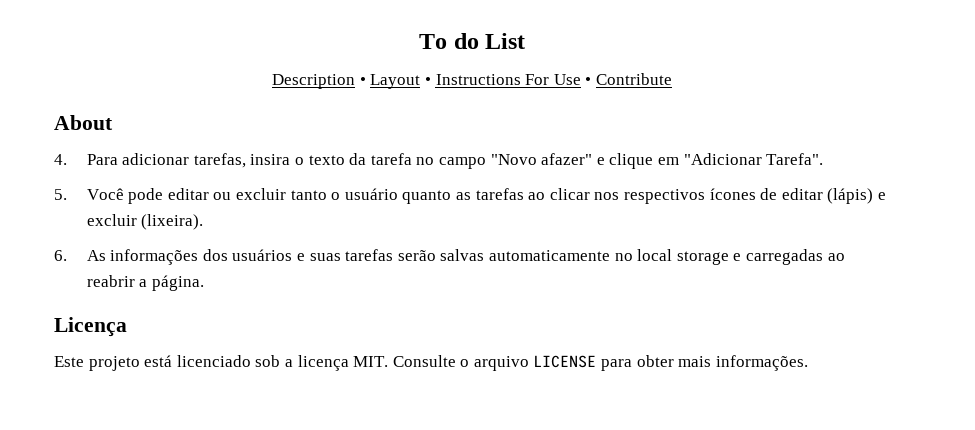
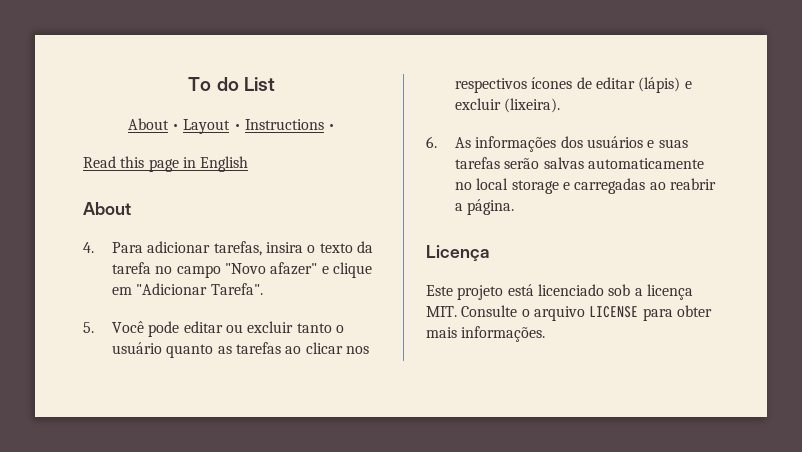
[272,74,356,89] Description -> [127,118,169,130] About
[525,73,672,85] For Use • Contribute -> [328,124,336,130] [83,156,249,172] • // Read this page in English

